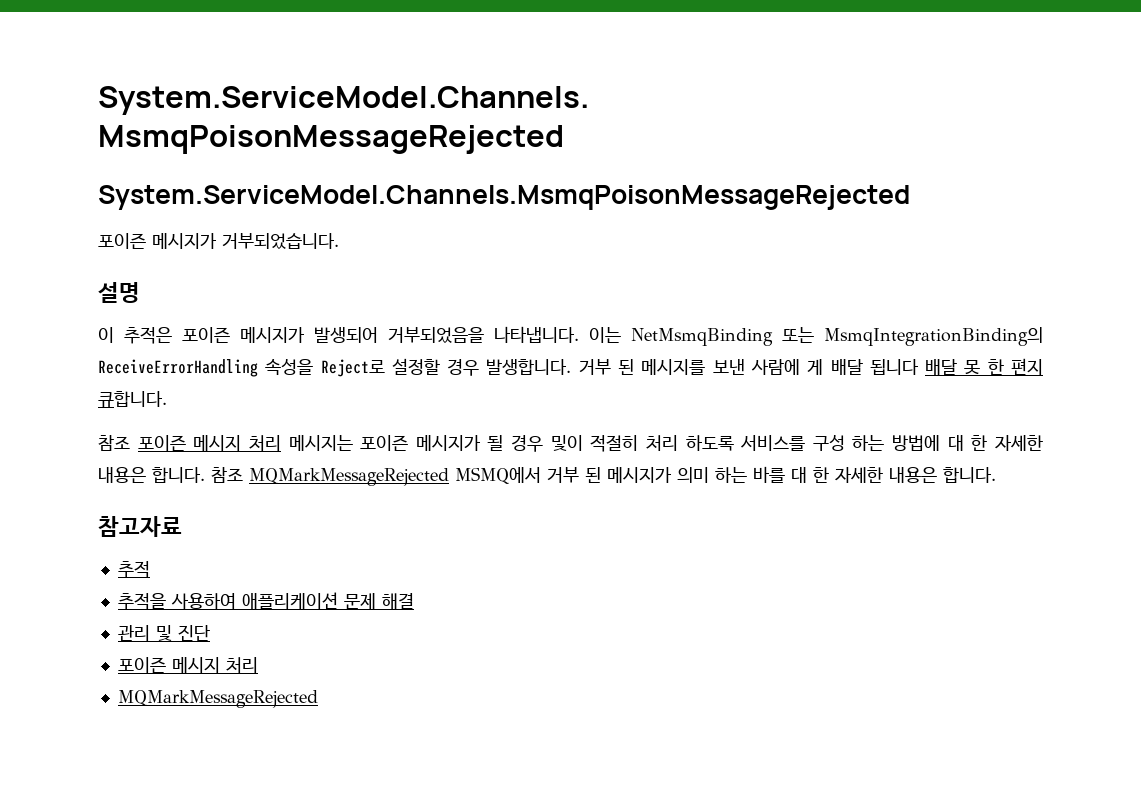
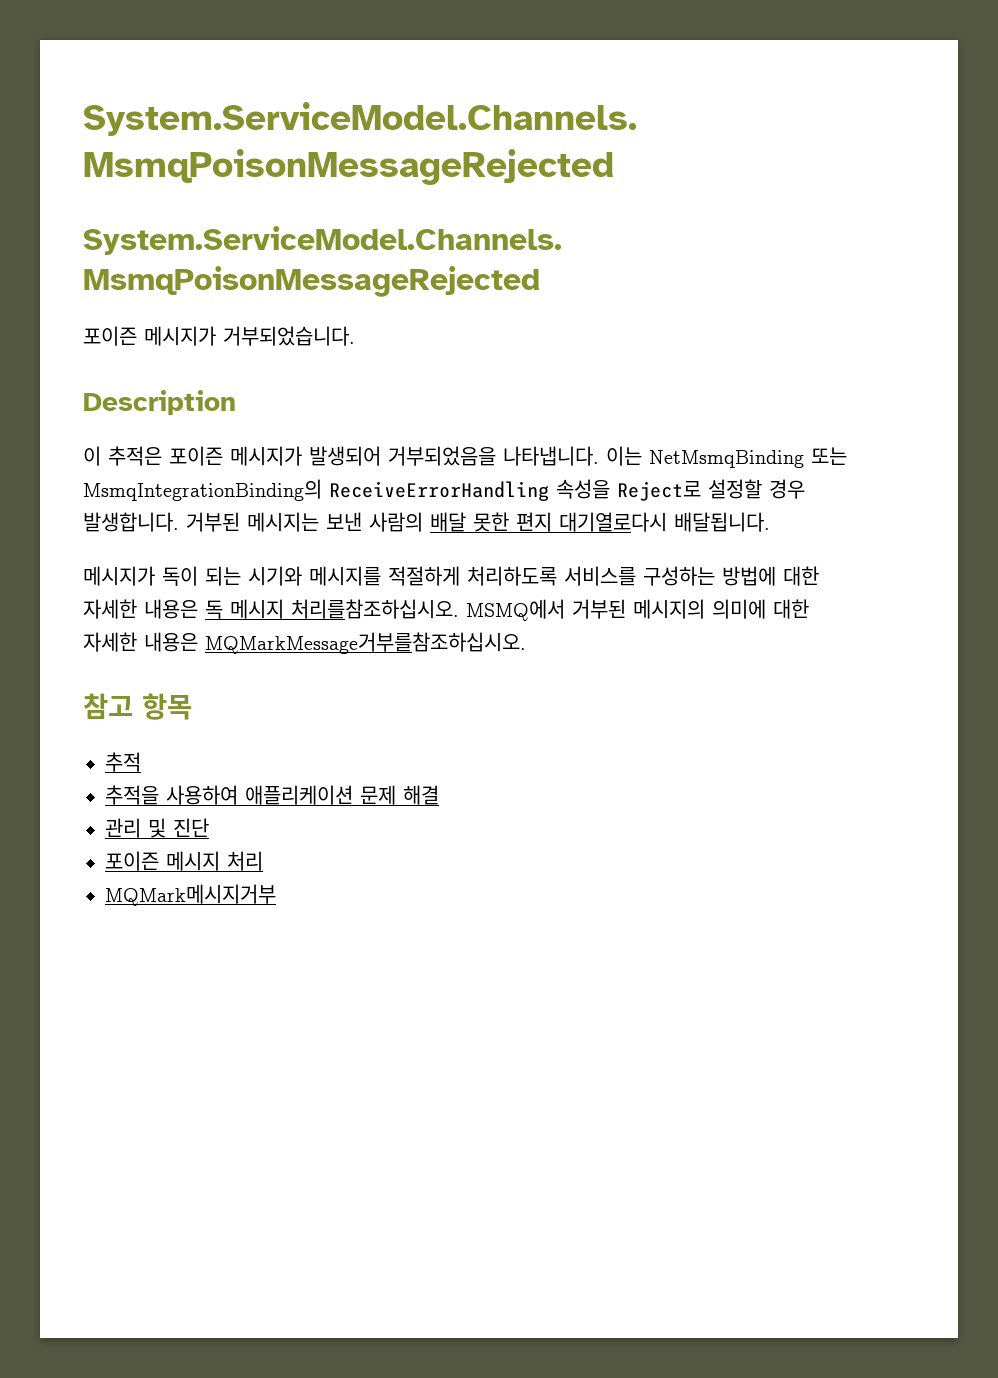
[98,282,140,303] 설명 -> [83,390,236,415] Description
[578,358,1043,375] [98,391,167,408] [98,435,1044,452] [98,466,996,486] [98,516,182,537] 거부 된 메시지를 보낸 사람에 게 배달 됩니다 배달 못 한 편지 큐합니다. // 참조 포이즌 메시지 처리 메시지는 포이즌 메시지가 될 경우 및이 적절히 처리 하도록 서비스를 구성 하는 방법에 대 한 자세한 내용은 합니다. 참조 MQMarkMessageRejected MSMQ에서 거부 된 메시지가 의미 하는 바를 대 한 자세한 내용은 합니다. // 참고자료 -> [186,512,770,532] [83,566,819,586] [83,599,809,621] [83,632,526,654] [83,693,192,720] 거부된 메시지는 보낸 사람의 배달 못한 편지 대기열로다시 배달됩니다. // 메시지가 독이 되는 시기와 메시지를 적절하게 처리하도록 서비스를 구성하는 방법에 대한 자세한 내용은 독 메시지 처리를참조하십시오. MSMQ에서 거부된 메시지의 의미에 대한 자세한 내용은 MQMarkMessage거부를참조하십시오. // 참고 항목
[117,690,318,708] MQMarkMessageRejected -> [105,884,276,906] MQMark메시지거부

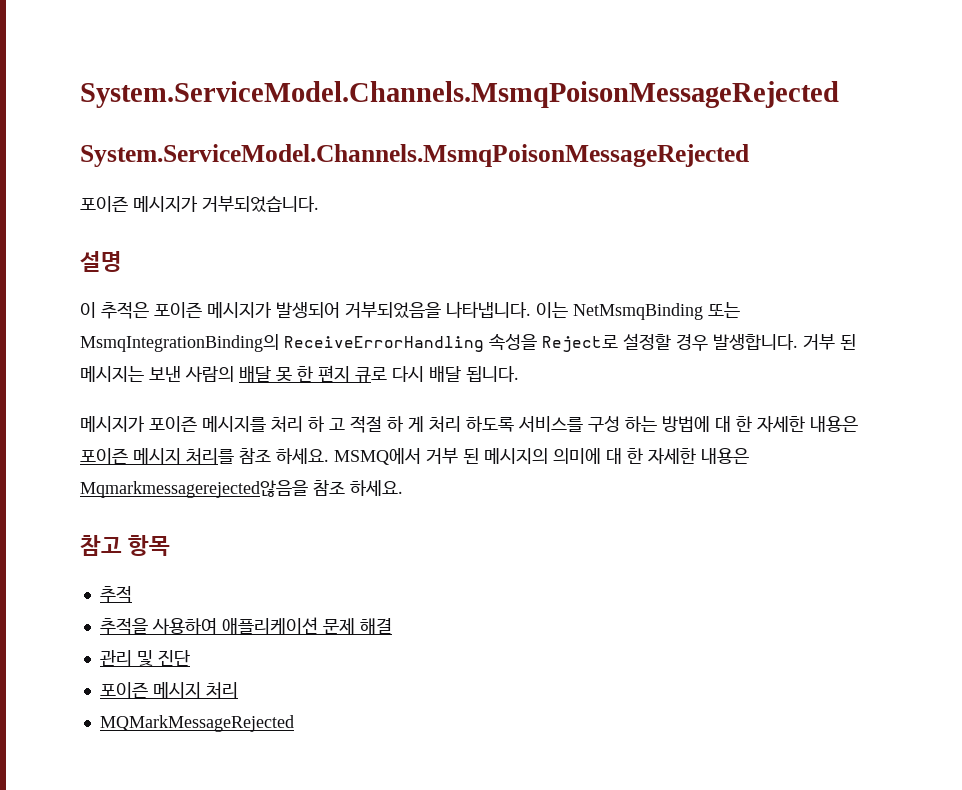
[83,390,236,415] Description -> [80,251,122,272] 설명
[186,512,240,532] 거부된 -> [803,334,856,350] 거부 된
[473,512,770,532] [83,566,819,586] [83,599,809,621] [83,632,526,654] 못한 편지 대기열로다시 배달됩니다. // 메시지가 독이 되는 시기와 메시지를 적절하게 처리하도록 서비스를 구성하는 방법에 대한 자세한 내용은 독 메시지 처리를참조하십시오. MSMQ에서 거부된 메시지의 의미에 대한 자세한 내용은 MQMarkMessage거부를참조하십시오. -> [276,365,519,383] [80,416,858,433] [80,448,749,465] [80,480,403,498] 못 한 편지 큐로 다시 배달 됩니다. // 메시지가 포이즌 메시지를 처리 하 고 적절 하 게 처리 하도록 서비스를 구성 하는 방법에 대 한 자세한 내용은 포이즌 메시지 처리를 참조 하세요. MSMQ에서 거부 된 메시지의 의미에 대 한 자세한 내용은 Mqmarkmessagerejected않음을 참조 하세요.
[105,884,276,906] MQMark메시지거부 -> [99,715,294,732] MQMarkMessageRejected

